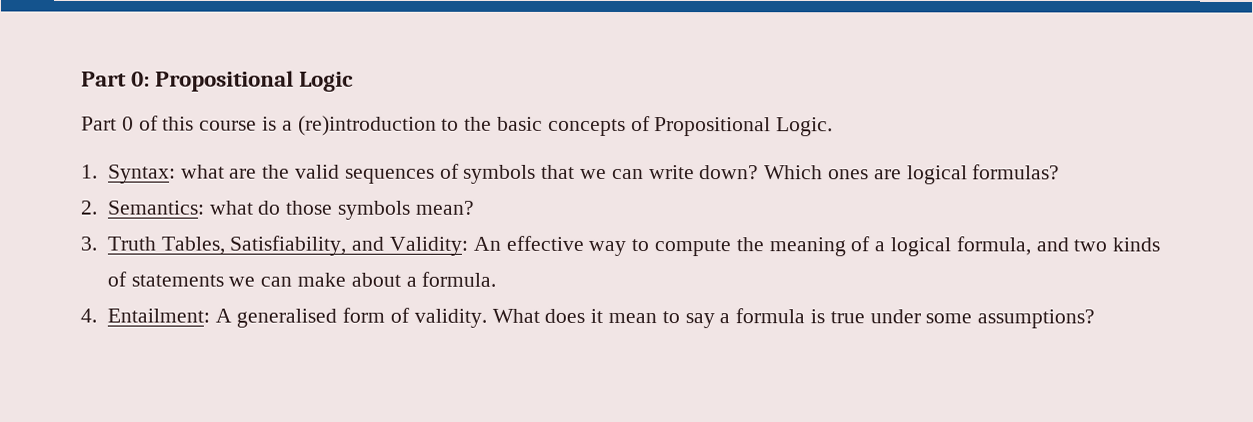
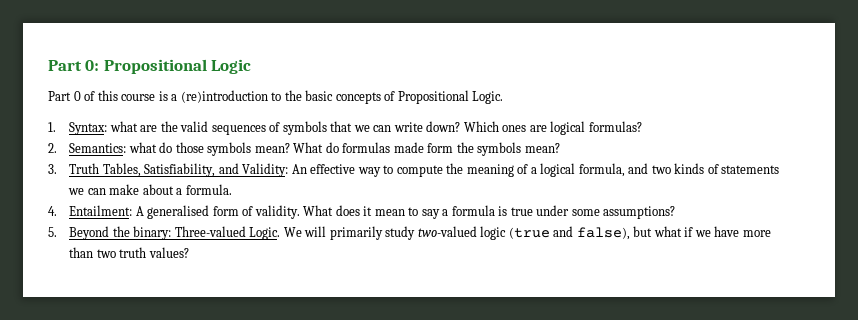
(475, 207) none -> [293,142,560,156] What do formulas made form the symbols mean?
(1096, 319) none -> [48,226,771,240] [69,247,189,258] // 5. Beyond the binary: Three-valued Logic. We will primarily study two-valued logic (true and false), but what if we have more than two truth values?

